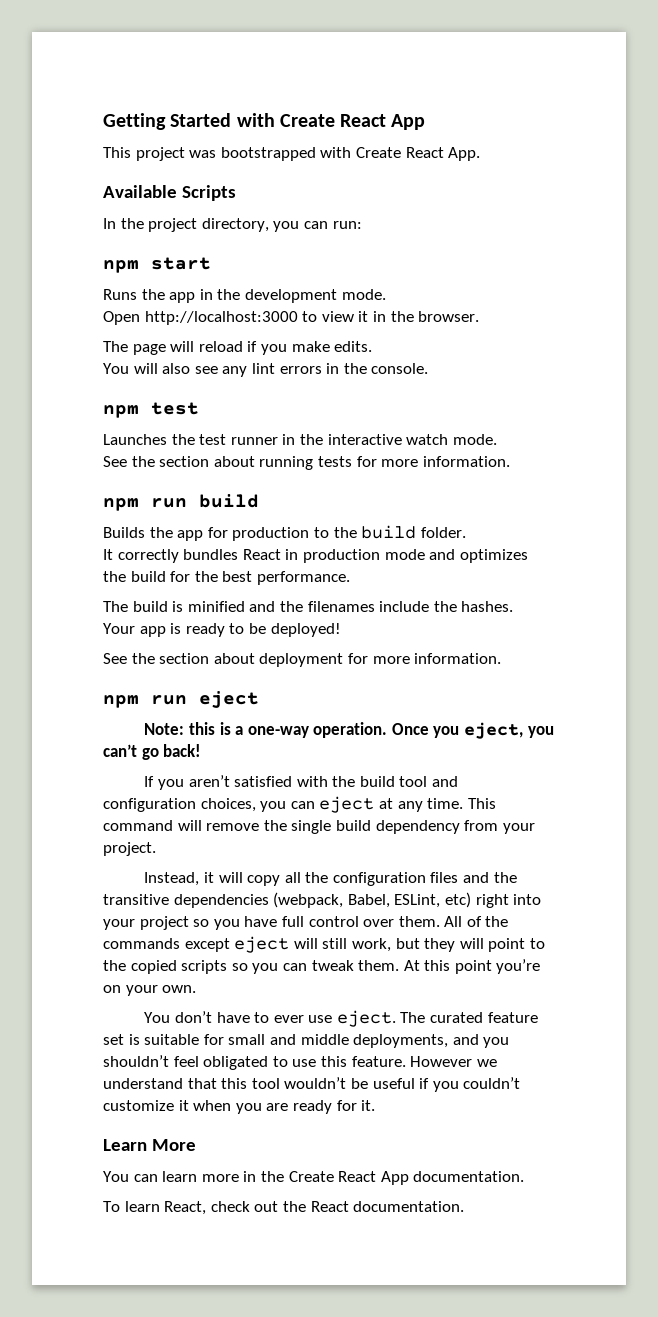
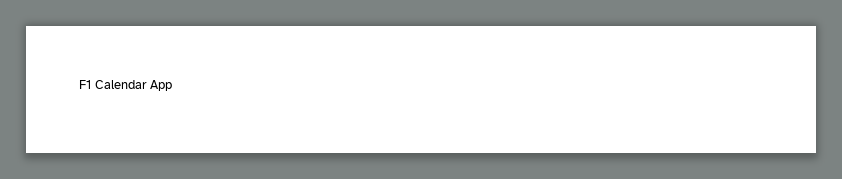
[103,113,426,130] [103,147,481,161] [103,185,236,201] [103,218,362,232] [103,257,211,273] [103,289,386,303] [103,311,480,325] [103,341,373,355] [103,363,429,377] [103,402,199,418] [103,434,497,445] [103,456,510,470] [103,494,259,511] [103,525,466,541] [103,549,528,563] [103,571,350,585] [103,601,514,612] [103,623,341,637] [103,653,502,667] [103,691,259,708] [144,722,554,739] [103,744,202,760] [144,775,459,790] [103,796,496,813] [103,820,535,834] [103,842,156,856] [144,872,517,886] [103,892,542,908] [103,916,509,930] [103,936,545,953] [103,959,541,974] [103,985,197,996] [144,1010,538,1027] [103,1034,510,1048] [103,1055,497,1070] [103,1077,521,1092] [103,1100,376,1114] [103,1139,196,1151] [103,1171,525,1185] [103,1201,465,1215] Getting Started with Create React App // This project was bootstrapped with Create React App. // Available Scripts // In the project directory, you can run: // npm start // Runs the app in the development mode. // Open http://localhost:3000 to view it in the browser. // The page will reload if you make edits. // You will also see any lint errors in the console. // npm test // Launches the test runner in the interactive watch mode. // See the section about running tests for more information. // npm run build // Builds the app for production to the build folder. // It correctly bundles React in production mode and optimizes the build for the best performance. // The build is minified and the filenames include the hashes. // Your app is ready to be deployed! // See the section about deployment for more information. // npm run eject // Note: this is a one-way operation. Once you eject, you can’t go back! // If you aren’t satisfied with the build tool and configuration choices, you can eject at any time. This command will remove the single build dependency from your project. // Instead, it will copy all the configuration files and the transitive dependencies (webpack, Babel, ESLint, etc) right into your project so you have full control over them. All of the commands except eject will still work, but they will point to the copied scripts so you can tweak them. At this point you’re on your own. // You don’t have to ever use eject. The curated feature set is suitable for small and middle deployments, and you shouldn’t feel obligated to use this feature. However we understand that this tool wouldn’t be useful if you couldn’t customize it when you are ready for it. // Learn More // You can learn more in the Create React App documentation. // To learn React, check out the React documentation. -> [79,80,172,91] F1 Calendar App

